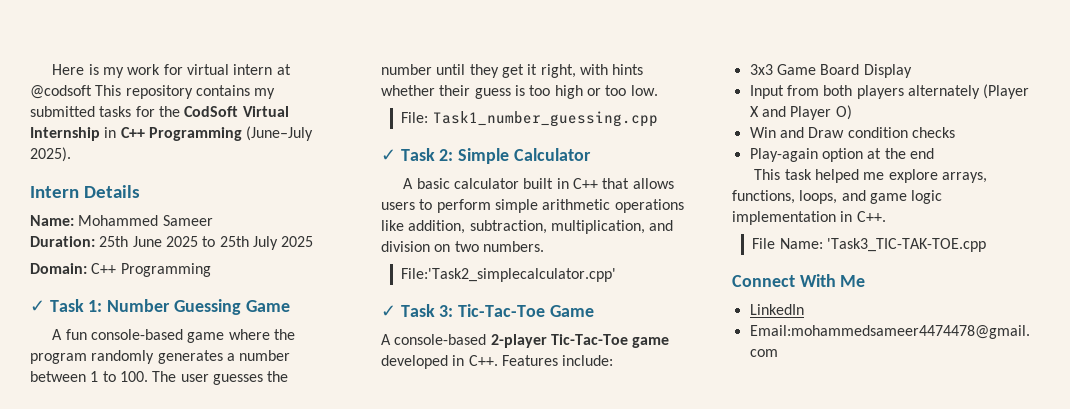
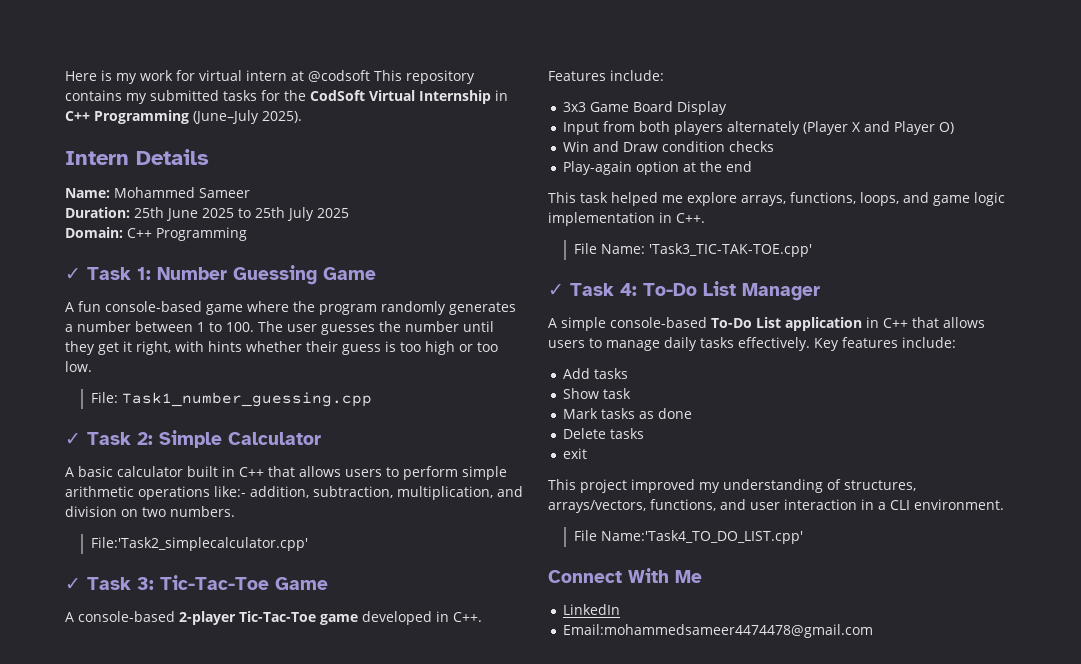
[381,220,404,231] like -> [214,486,246,497] like:-
[827,238,987,252] 'Task3_TIC-TAK-TOE.cpp -> [648,243,812,257] [548,281,820,301] [548,317,985,331] [548,337,956,351] [562,368,628,379] [562,388,631,399] [562,408,692,419] [562,428,644,439] [562,448,587,459] [548,479,916,493] [548,499,1004,513] [573,530,803,544] 'Task3_TIC-TAK-TOE.cpp' // ✓ Task 4: To-Do List Manager // A simple console-based To-Do List application in C++ that allows users to manage daily tasks effectively. Key features include: // Add tasks // Show task // Mark tasks as done // Delete tasks // exit // This project improved my understanding of structures, arrays/vectors, functions, and user interaction in a CLI environment. // File Name:'Task4_TO_DO_LIST.cpp'

